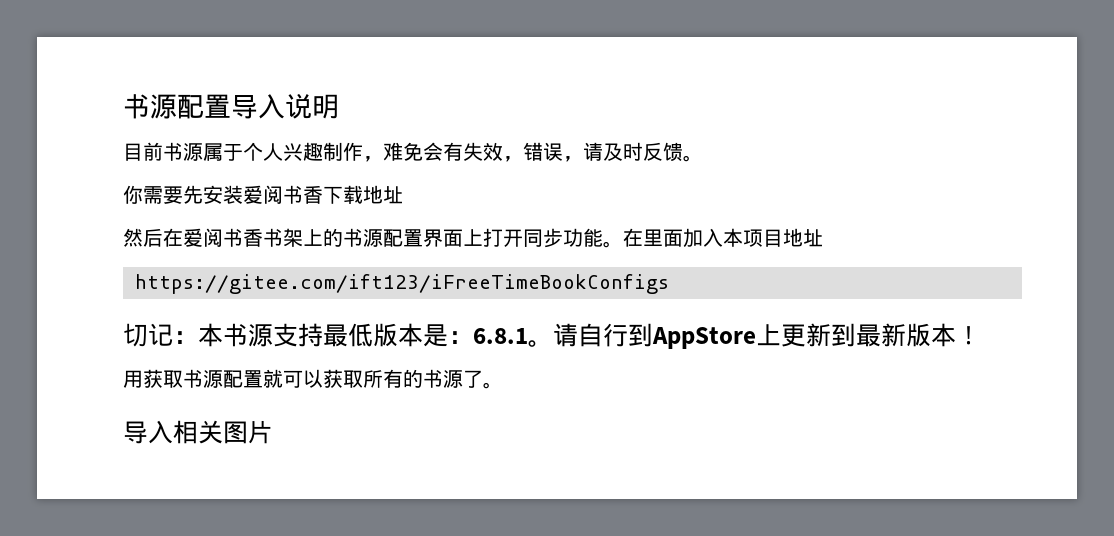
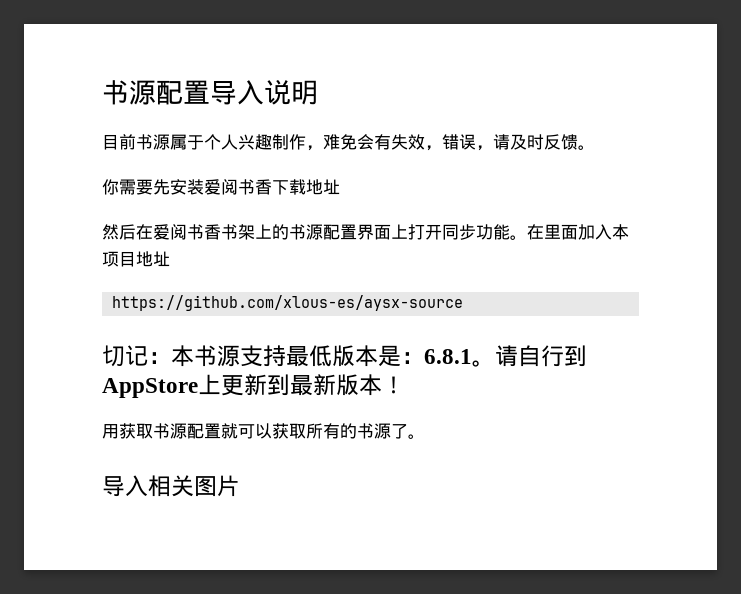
[135,274,669,294] https://gitee.com/ift123/iFreeTimeBookConfigs -> [112,295,464,311] https://github.com/xlous-es/aysx-source

